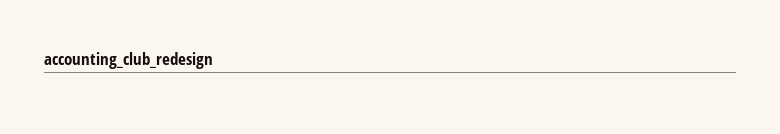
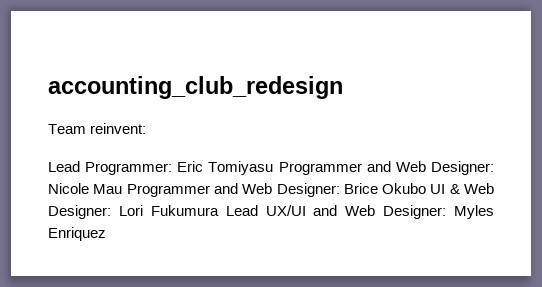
(213, 60) none -> [48,123,147,134] [48,161,495,175] [48,183,495,197] [48,205,494,219] [48,227,106,241] // Team reinvent: // Lead Programmer: Eric Tomiyasu Programmer and Web Designer: Nicole Mau Programmer and Web Designer: Brice Okubo UI & Web Designer: Lori Fukumura Lead UX/UI and Web Designer: Myles Enriquez

